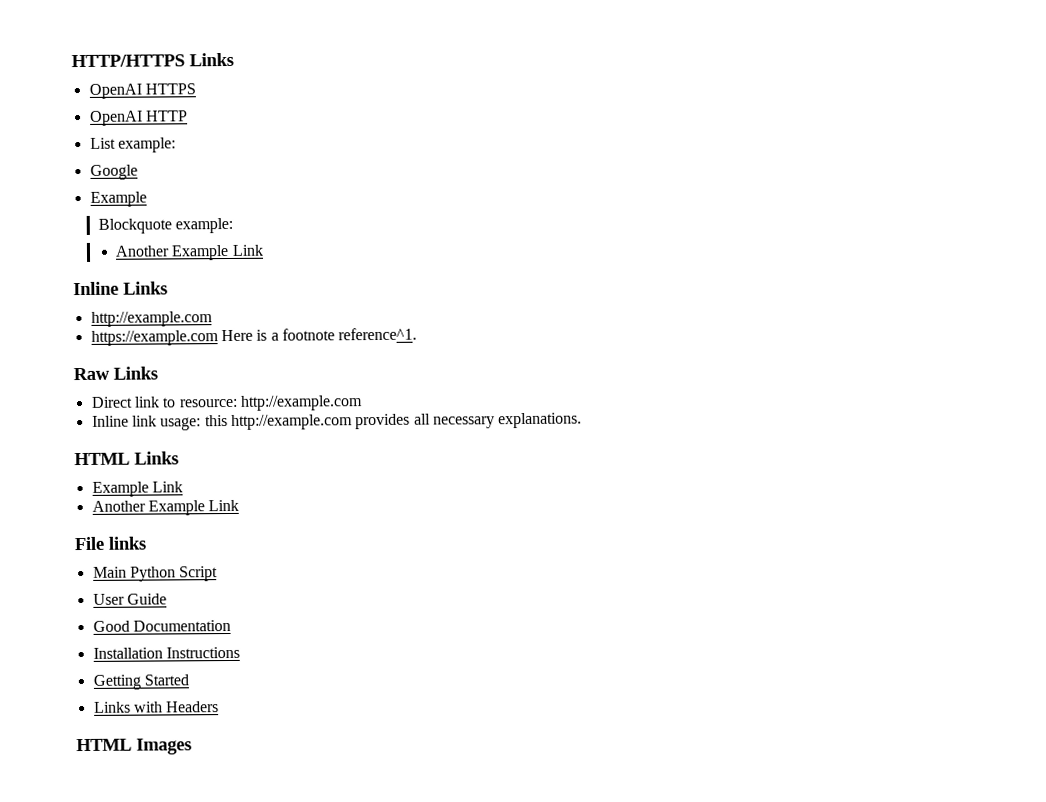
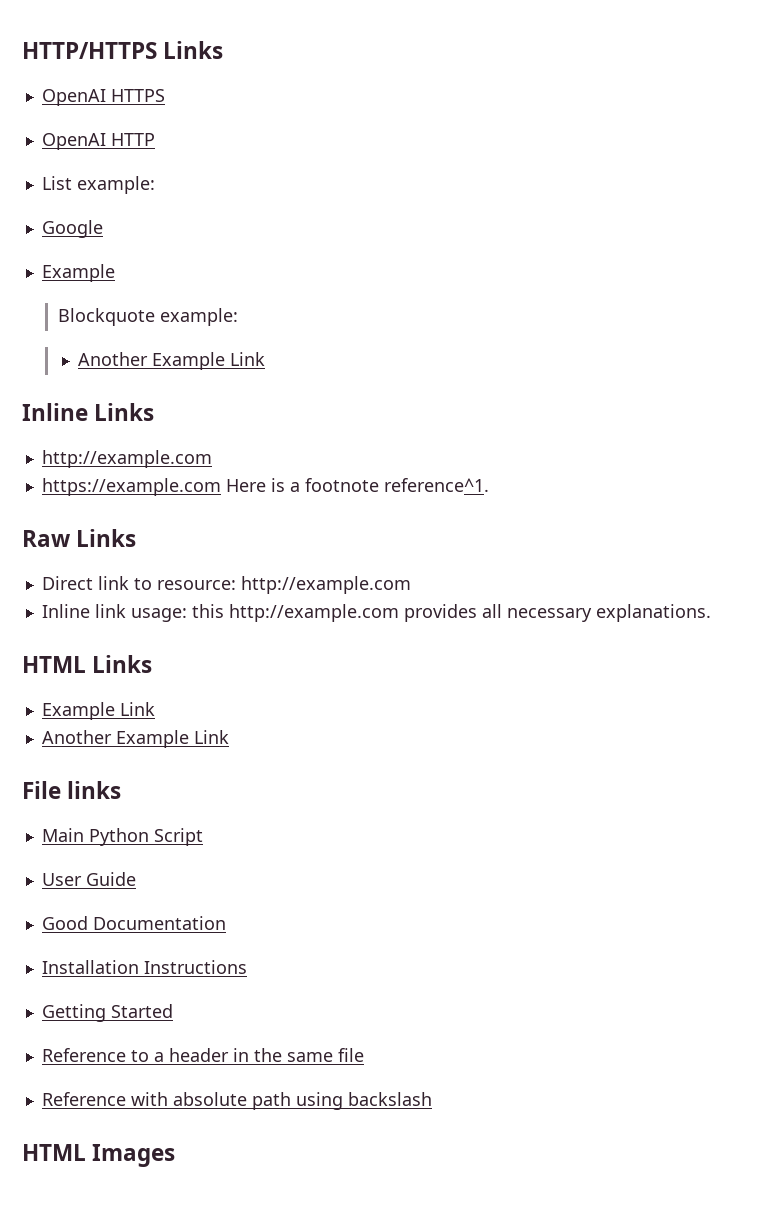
[93,701,220,713] Links with Headers -> [41,1048,364,1062] [41,1092,432,1110] Reference to a header in the same file // Reference with absolute path using backslash

